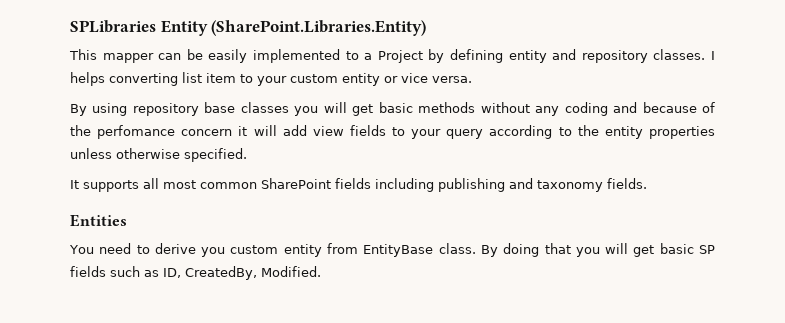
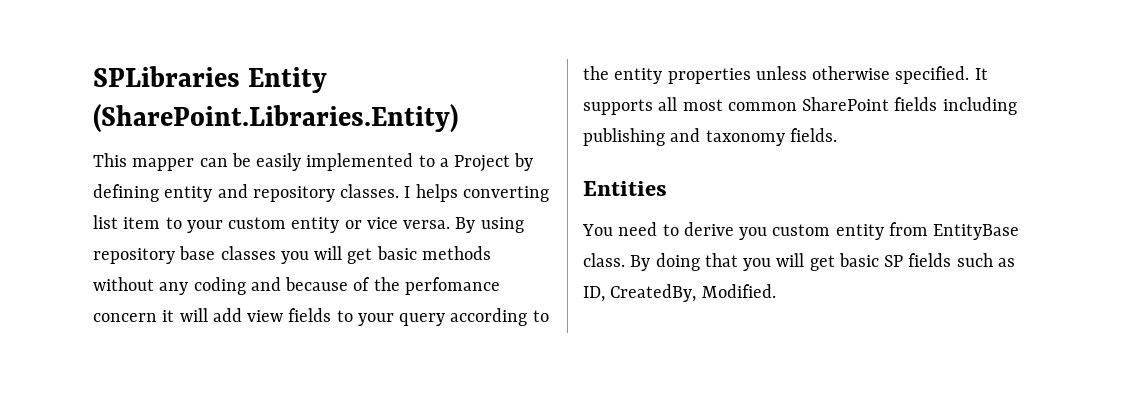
(472, 79) // -> (451, 224) none
(247, 155) // -> (970, 75) none

